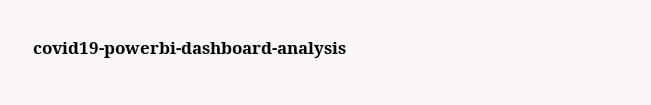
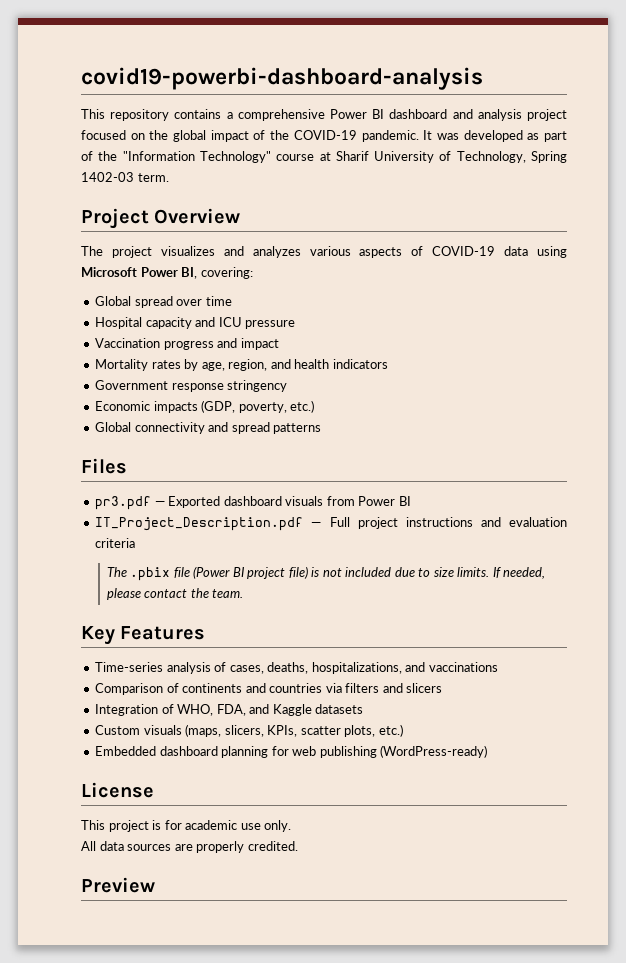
(346, 50) none -> [81,109,567,121] [81,130,567,142] [81,151,567,163] [81,172,169,182] [81,208,241,229] [81,246,567,258] [81,267,253,279] [95,296,232,308] [95,317,296,329] [95,338,279,350] [95,359,388,371] [95,380,288,392] [95,400,315,413] [95,422,322,434] [81,458,127,474] [95,496,411,510] [95,517,567,531] [95,538,136,548] [106,566,546,581] [106,588,244,600] [81,626,206,645] [95,662,498,674] [95,683,443,695] [95,704,364,716] [95,724,403,737] [95,745,488,758] [81,782,154,798] [81,820,292,832] [81,841,298,853] [81,877,155,893] // This repository contains a comprehensive Power BI dashboard and analysis project focused on the global impact of the COVID-19 pandemic. It was developed as part of the "Information Technology" course at Sharif University of Technology, Spring 1402-03 term. // Project Overview // The project visualizes and analyzes various aspects of COVID-19 data using Microsoft Power BI, covering: // Global spread over time // Hospital capacity and ICU pressure // Vaccination progress and impact // Mortality rates by age, region, and health indicators // Government response stringency // Economic impacts (GDP, poverty, etc.) // Global connectivity and spread patterns // Files // pr3.pdf — Exported dashboard visuals from Power BI // IT_Project_Description.pdf — Full project instructions and evaluation criteria // The .pbix file (Power BI project file) is not included due to size limits. If needed, please contact the team. // Key Features // Time-series analysis of cases, deaths, hospitalizations, and vaccinations // Comparison of continents and countries via filters and slicers // Integration of WHO, FDA, and Kaggle datasets // Custom visuals (maps, slicers, KPIs, scatter plots, etc.) // Embedded dashboard planning for web publishing (WordPress-ready) // License // This project is for academic use only. // All data sources are properly credited. // Preview

